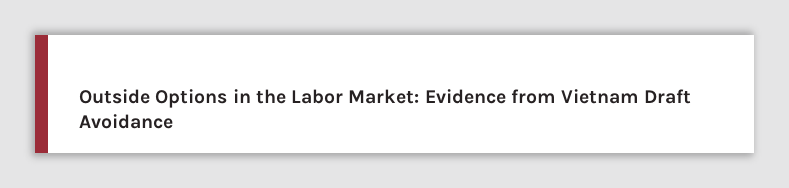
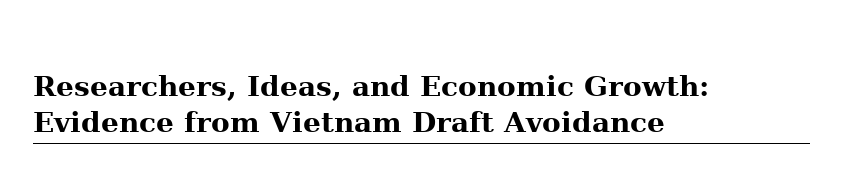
[79,89,420,108] Outside Options in the Labor Market: -> [33,75,709,101] Researchers, Ideas, and Economic Growth:

